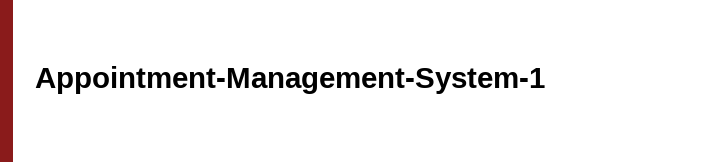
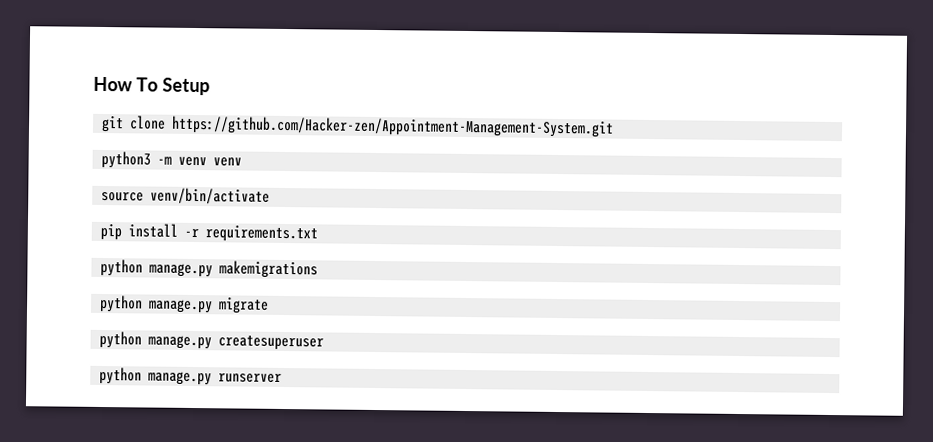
[35,66,545,94] Appointment-Management-System-1 -> [93,76,210,96] [101,115,615,138] [101,150,243,169] [101,187,271,205] [100,223,319,243] [100,258,319,279] [99,294,270,314] [99,330,325,351] [99,366,283,386] How To Setup // git clone https://github.com/Hacker-zen/Appointment-Management-System.git // python3 -m venv venv // source venv/bin/activate // pip install -r requirements.txt // python manage.py makemigrations // python manage.py migrate // python manage.py createsuperuser // python manage.py runserver

